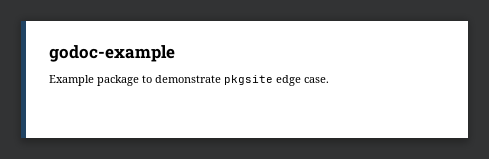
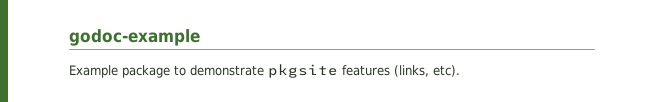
[276,75,329,86] edge case. -> [342,65,460,77] features (links, etc).

